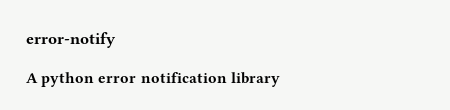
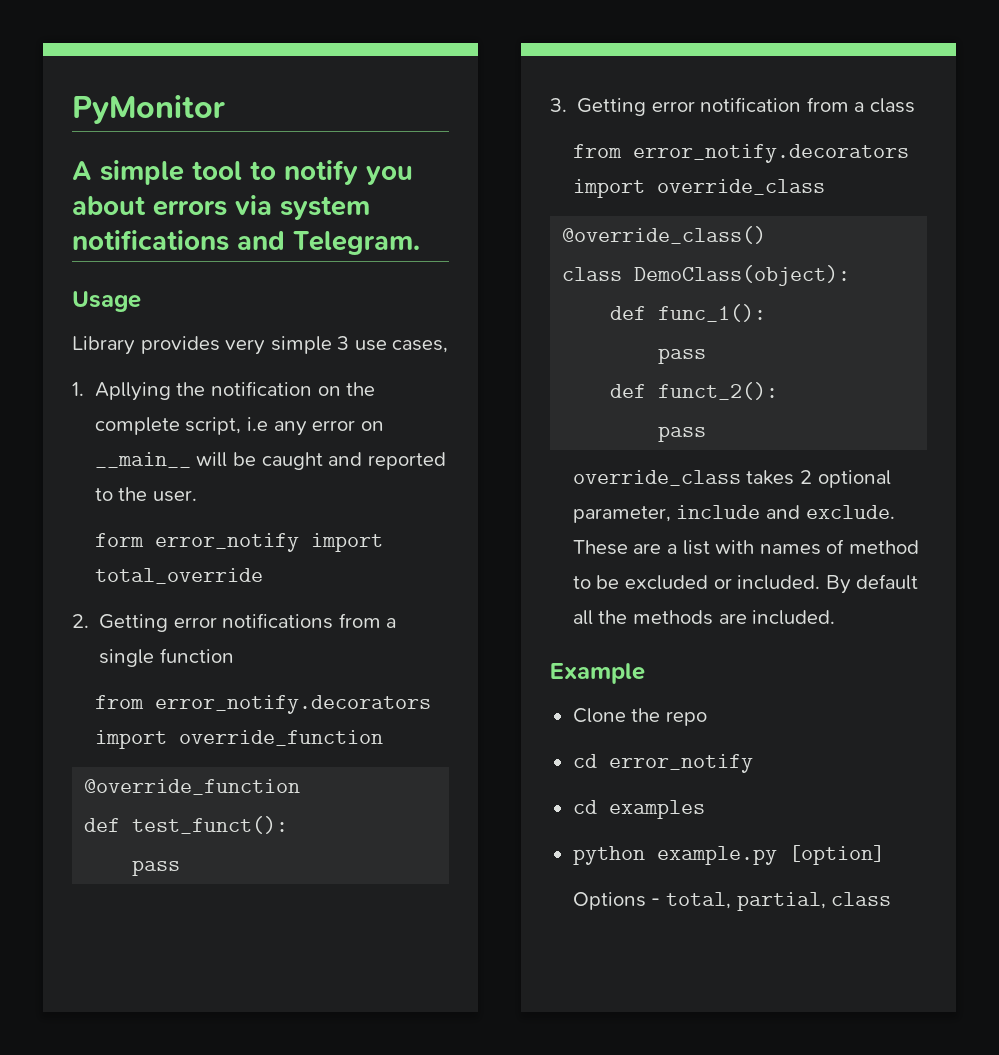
[26,32,116,48] error-notify -> [72,95,225,124] PyMonitor
[41,72,280,87] python error notification library -> [100,160,413,185] [72,195,370,220] [72,230,420,255] [72,291,141,312] [72,336,449,355] [72,381,376,401] [94,417,384,436] [94,452,446,470] [94,487,198,502] [94,533,383,552] [94,568,263,584] [72,613,397,632] [99,648,234,667] [94,695,431,714] [94,730,383,749] [84,779,301,795] [84,816,289,834] [132,860,181,876] [550,97,915,116] [572,144,909,163] [572,179,825,198] [562,226,767,244] [562,265,851,286] [610,304,767,322] [658,348,707,364] [610,382,779,400] [658,426,707,442] [572,470,891,488] [572,505,895,523] [572,539,919,555] [572,574,919,594] [572,610,836,625] [550,663,645,684] [572,708,707,726] [572,754,753,773] [572,800,705,819] [572,845,885,865] [572,892,892,911] simple tool to notify you about errors via system notifications and Telegram. // Usage // Library provides very simple 3 use cases, // 1. Apllying the notification on the complete script, i.e any error on __main__ will be caught and reported to the user. // form error_notify import total_override // 2. Getting error notifications from a single function // from error_notify.decorators import override_function // @override_function // def test_funct(): // pass // 3. Getting error notification from a class // from error_notify.decorators import override_class // @override_class() // class DemoClass(object): // def func_1(): // pass // def funct_2(): // pass // override_class takes 2 optional parameter, include and exclude. These are a list with names of method to be excluded or included. By default all the methods are included. // Example // Clone the repo // cd error_notify // cd examples // python example.py [option] // Options - total, partial, class

